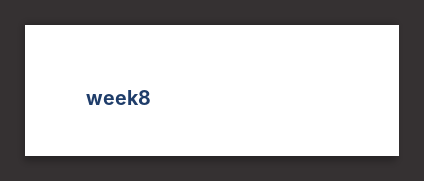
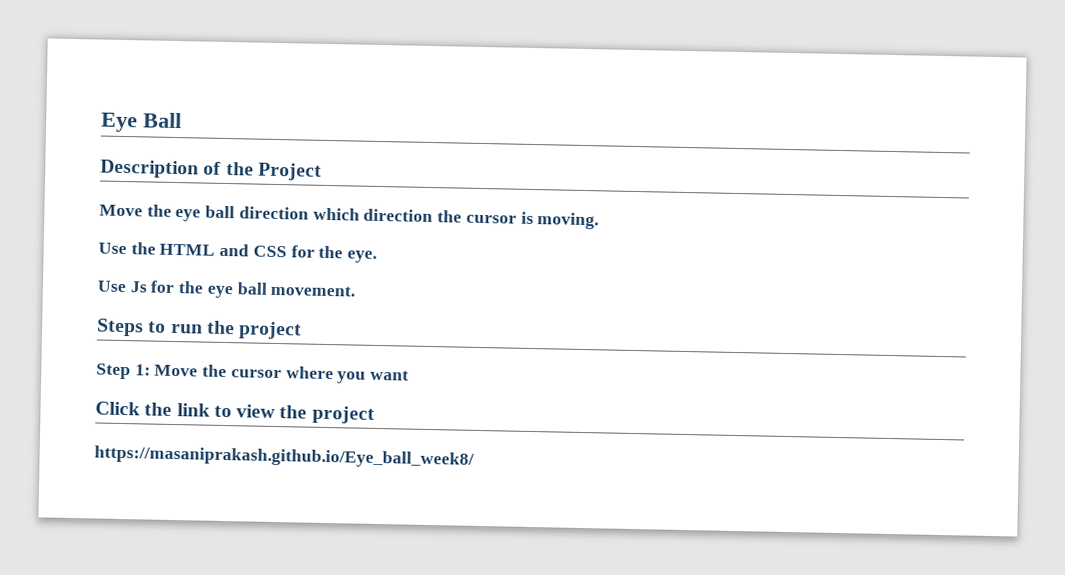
[86,90,151,105] week8 -> [100,112,182,133] [100,159,322,181] [99,204,600,230] [98,242,378,263] [97,280,356,299] [96,318,303,340] [96,363,410,384] [95,401,375,424] [94,445,475,469] Eye Ball // Description of the Project // Move the eye ball direction which direction the cursor is moving. // Use the HTML and CSS for the eye. // Use Js for the eye ball movement. // Steps to run the project // Step 1: Move the cursor where you want // Click the link to view the project // https://masaniprakash.github.io/Eye_ball_week8/

